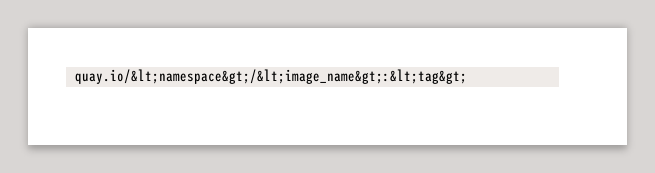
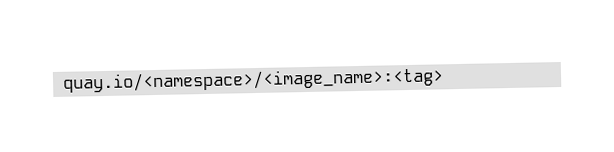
[75,69,468,84] quay.io/&lt;namespace&gt;/&lt;image_name&gt;:&lt;tag&gt; -> [61,67,444,93] quay.io/<namespace>/<image_name>:<tag>

